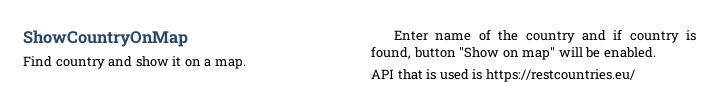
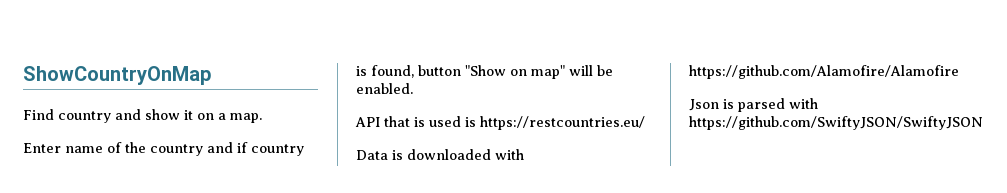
(635, 75) none -> [356,149,524,160] [689,65,959,79] [689,98,818,112] [689,116,983,130] // Data is downloaded with https://github.com/Alamofire/Alamofire // Json is parsed with https://github.com/SwiftyJSON/SwiftyJSON

